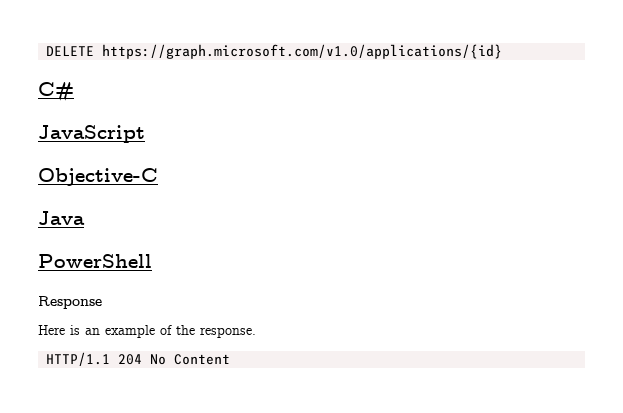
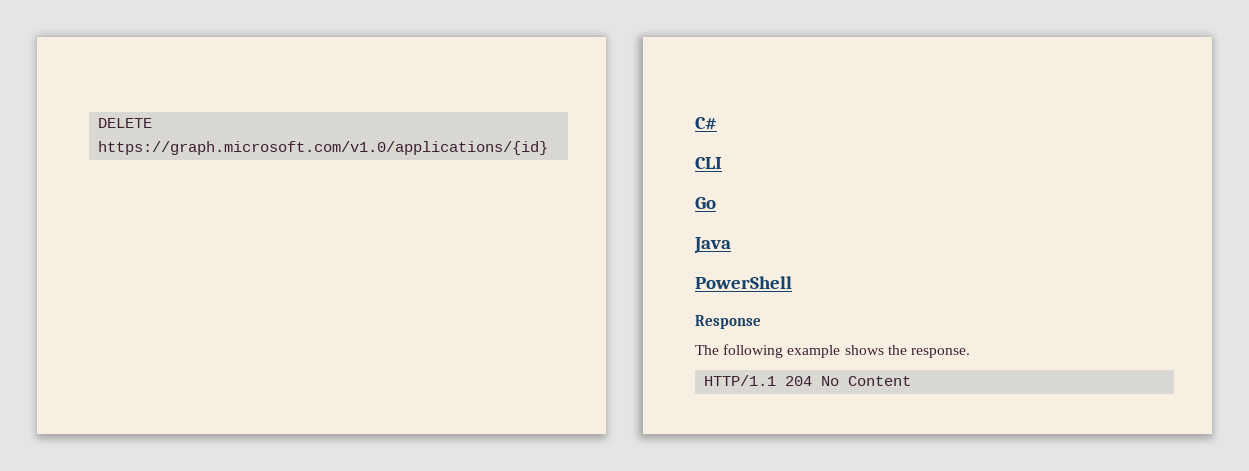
[38,125,145,143] [38,168,158,186] JavaScript // Objective-C -> [695,157,722,169] [695,197,716,209] CLI // Go
[38,325,172,338] Here is an example of -> [695,344,884,358] The following example shows

